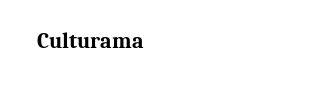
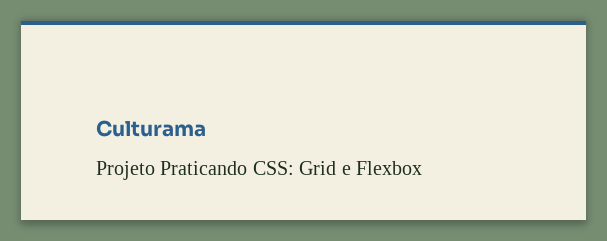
(144, 40) none -> [96,161,422,180] // Projeto Praticando CSS: Grid e Flexbox

